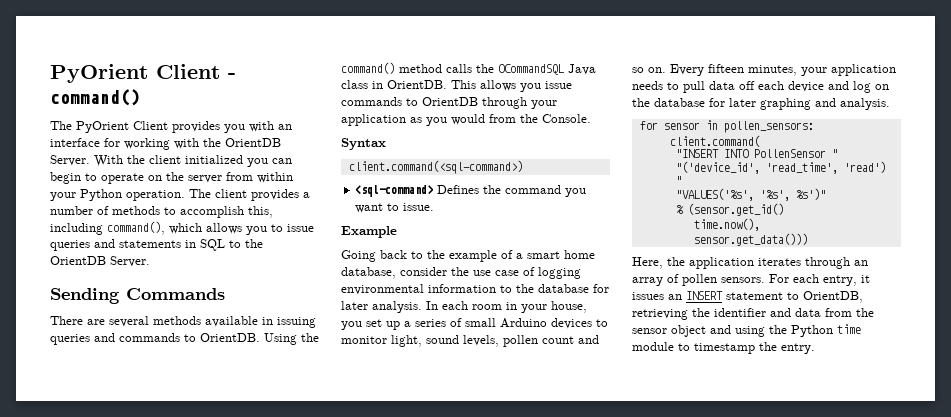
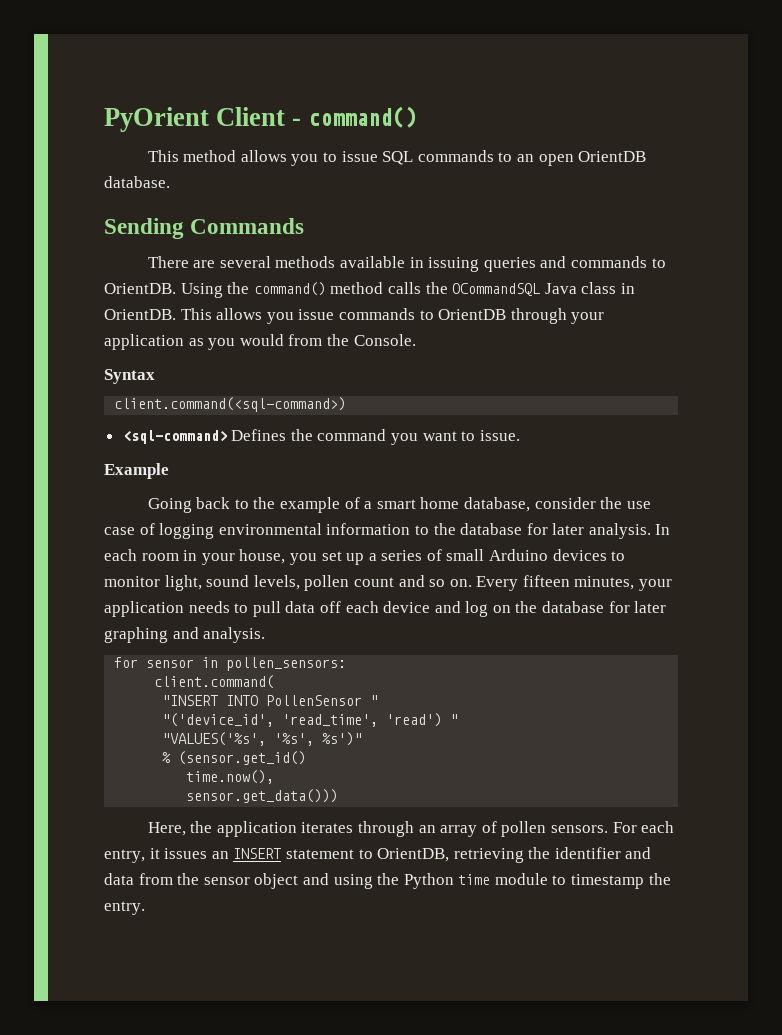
[50,121,292,133] [50,138,281,150] [50,155,292,167] [50,172,293,184] [50,189,310,201] [50,206,273,218] [50,221,314,235] [50,239,263,251] [50,256,150,267] The PyOrient Client provides you with an interface for working with the OrientDB Server. With the client initialized you can begin to operate on the server from within your Python operation. The client provides a number of methods to accomplish this, including command(), which allows you to issue queries and statements in SQL to the OrientDB Server. -> [147,150,647,166] [104,176,170,188] This method allows you to issue SQL commands to an open OrientDB database.

